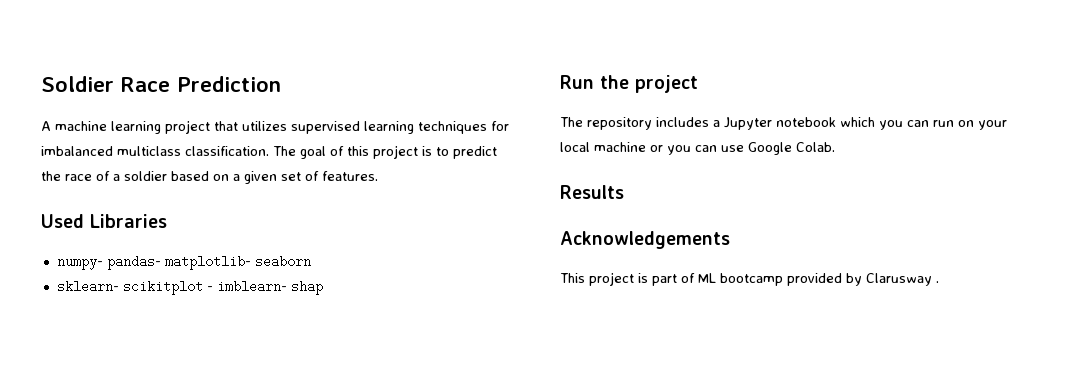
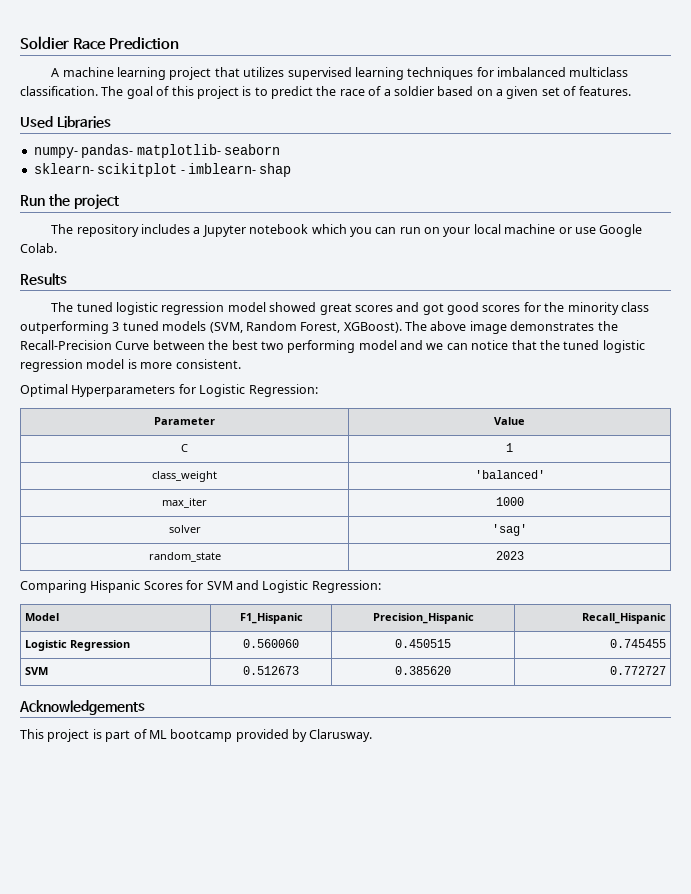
[667,145,717,155] you can -> (572, 230) none
(624, 192) none -> [51,302,649,315] [20,321,618,334] [20,340,645,353] [20,359,241,372] [20,384,318,397] [154,417,215,425] [494,417,525,425] [181,444,188,452] [506,443,513,452] [152,471,217,482] [474,470,545,479] [162,498,207,508] [495,497,524,506] [168,525,201,533] [492,524,527,536] [148,552,221,562] [495,551,524,560] [20,580,381,593] [25,613,60,621] [239,613,303,624] [372,613,474,624] [581,613,666,624] [25,640,131,651] [243,639,299,648] [395,639,451,648] [609,639,666,648] [25,667,49,675] [243,666,299,675] [395,666,451,675] [609,666,666,675] // The tuned logistic regression model showed great scores and got good scores for the minority class outperforming 3 tuned models (SVM, Random Forest, XGBoost). The above image demonstrates the Recall-Precision Curve between the best two performing model and we can notice that the tuned logistic regression model is more consistent. // Optimal Hyperparameters for Logistic Regression: // Parameter | Value // C | 1 // class_weight | 'balanced' // max_iter | 1000 // solver | 'sag' // random_state | 2023 // Comparing Hispanic Scores for SVM and Logistic Regression: // Model | F1_Hispanic | Precision_Hispanic | Recall_Hispanic // Logistic Regression | 0.560060 | 0.450515 | 0.745455 // SVM | 0.512673 | 0.385620 | 0.772727
[866,273,939,286] Clarusway . -> [309,729,373,742] Clarusway.

